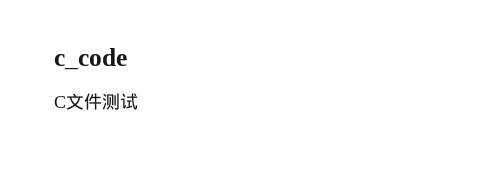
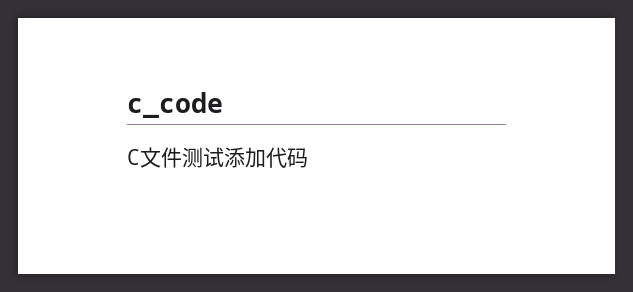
(138, 101) none -> [224,147,308,168] 添加代码

